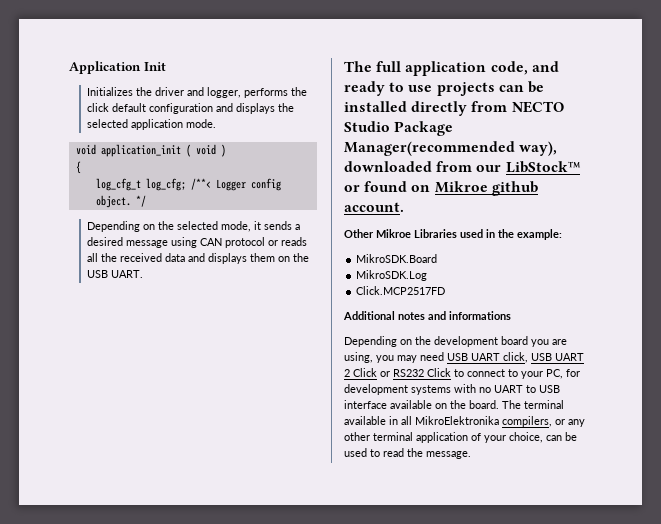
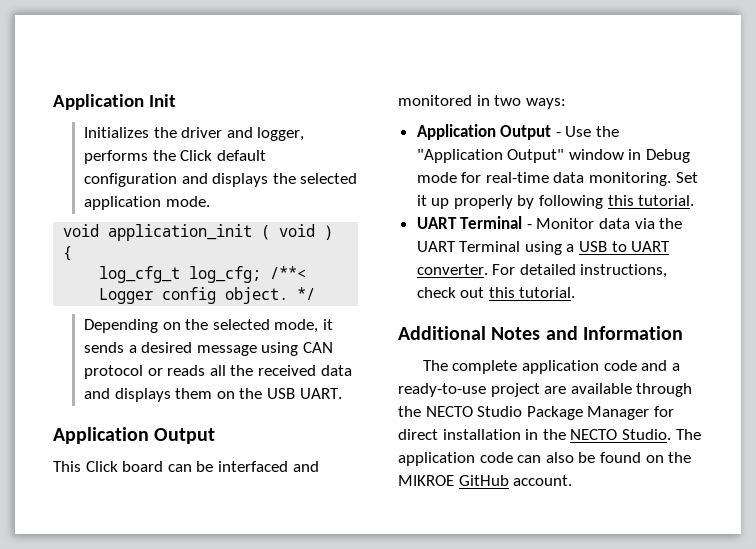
[86,103,109,112] click -> [180,150,213,161] Click
[344,61,559,76] [344,81,544,96] [344,101,564,116] [344,121,454,136] [344,141,558,156] [344,161,581,173] [344,181,538,196] [344,202,404,212] [344,229,562,240] [356,254,438,263] [356,270,428,281] [356,286,446,295] [343,311,511,320] [344,336,567,347] [344,352,584,363] [344,368,580,379] [344,384,560,395] [344,400,564,409] [344,416,585,427] [344,432,577,443] [344,448,471,459] The full application code, and ready to use projects can be installed directly from NECTO Studio Package Manager(recommended way), downloaded from our LibStock™ or found on Mikroe github account. // Other Mikroe Libraries used in the example: // MikroSDK.Board // MikroSDK.Log // Click.MCP2517FD // Additional notes and informations // Depending on the development board you are using, you may need USB UART click, USB UART 2 Click or RS232 Click to connect to your PC, for development systems with no UART to USB interface available on the board. The terminal available in all MikroElektronika compilers, or any other terminal application of your choice, can be used to read the message. -> [53,427,216,444] [53,461,319,472] [398,95,566,109] [416,124,620,140] [416,149,691,163] [416,172,698,186] [416,195,695,209] [416,216,683,229] [416,241,671,255] [416,264,668,278] [416,287,576,298] [398,326,684,340] [422,360,680,374] [398,383,693,397] [398,406,674,420] [398,429,701,440] [398,452,692,466] [398,475,573,486] Application Output // This Click board can be interfaced and monitored in two ways: // Application Output - Use the "Application Output" window in Debug mode for real-time data monitoring. Set it up properly by following this tutorial. // UART Terminal - Monitor data via the UART Terminal using a USB to UART converter. For detailed instructions, check out this tutorial. // Additional Notes and Information // The complete application code and a ready-to-use project are available through the NECTO Studio Package Manager for direct installation in the NECTO Studio. The application code can also be found on the MIKROE GitHub account.

